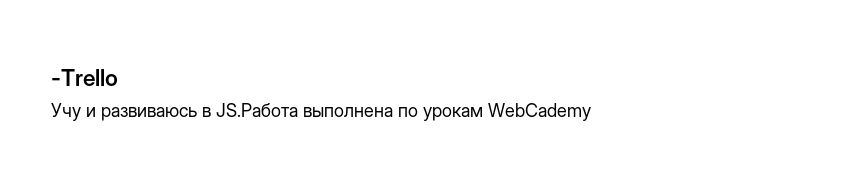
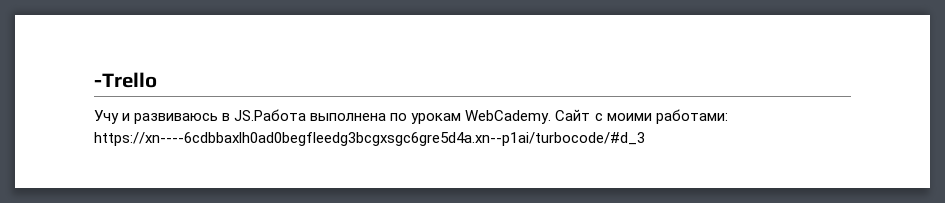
[488,103,591,121] WebCademy -> [465,109,728,124] [94,132,645,146] WebCademy. Сайт с моими работами: https://xn----6cdbbaxlh0ad0begfleedg3bcgxsgc6gre5d4a.xn--p1ai/turbocode/#d_3

